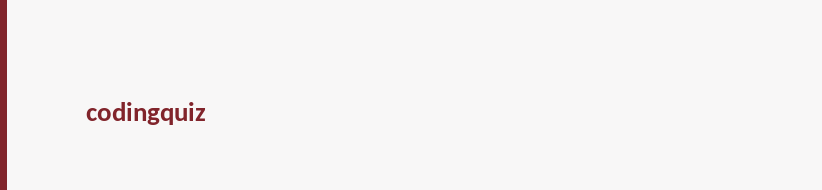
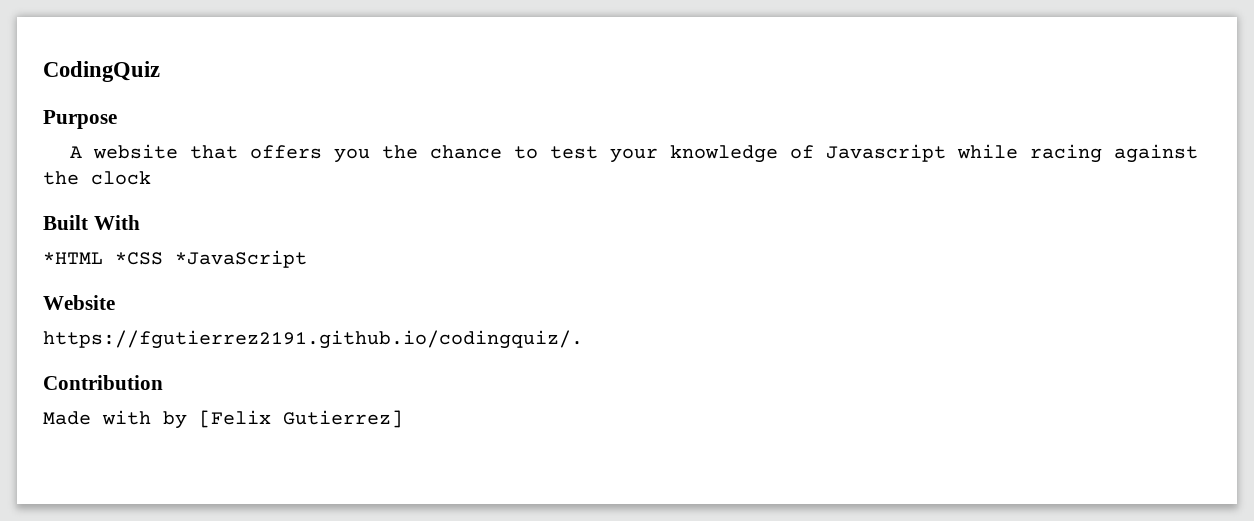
[86,102,206,125] codingquiz -> [43,61,160,82] [43,110,117,129] [69,144,1198,163] [43,171,151,185] [43,215,140,230] [43,250,307,268] [43,295,115,310] [43,330,583,349] [43,375,163,390] [43,410,403,429] CodingQuiz // Purpose // A website that offers you the chance to test your knowledge of Javascript while racing against the clock // Built With // *HTML *CSS *JavaScript // Website // https://fgutierrez2191.github.io/codingquiz/. // Contribution // Made with by [Felix Gutierrez]

